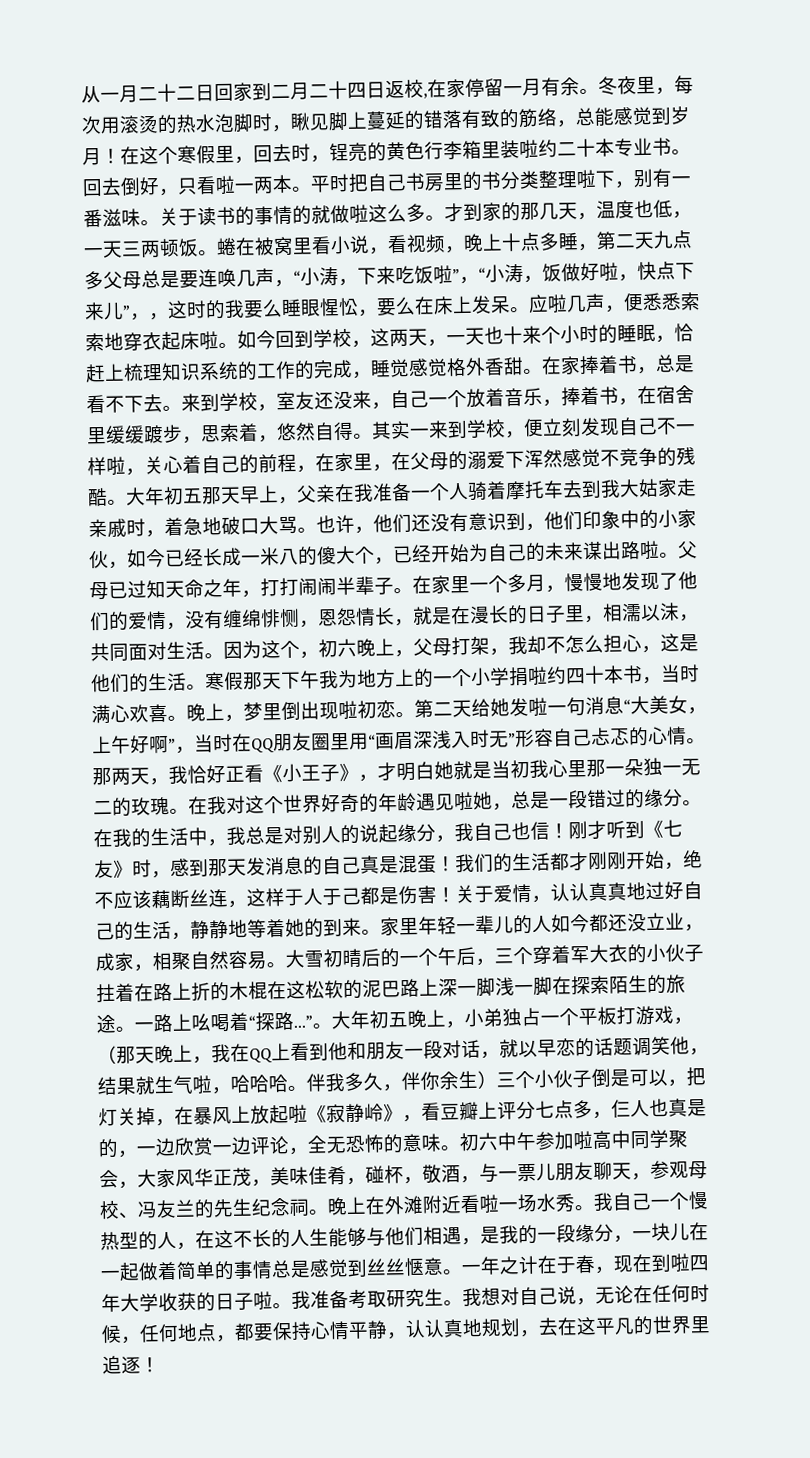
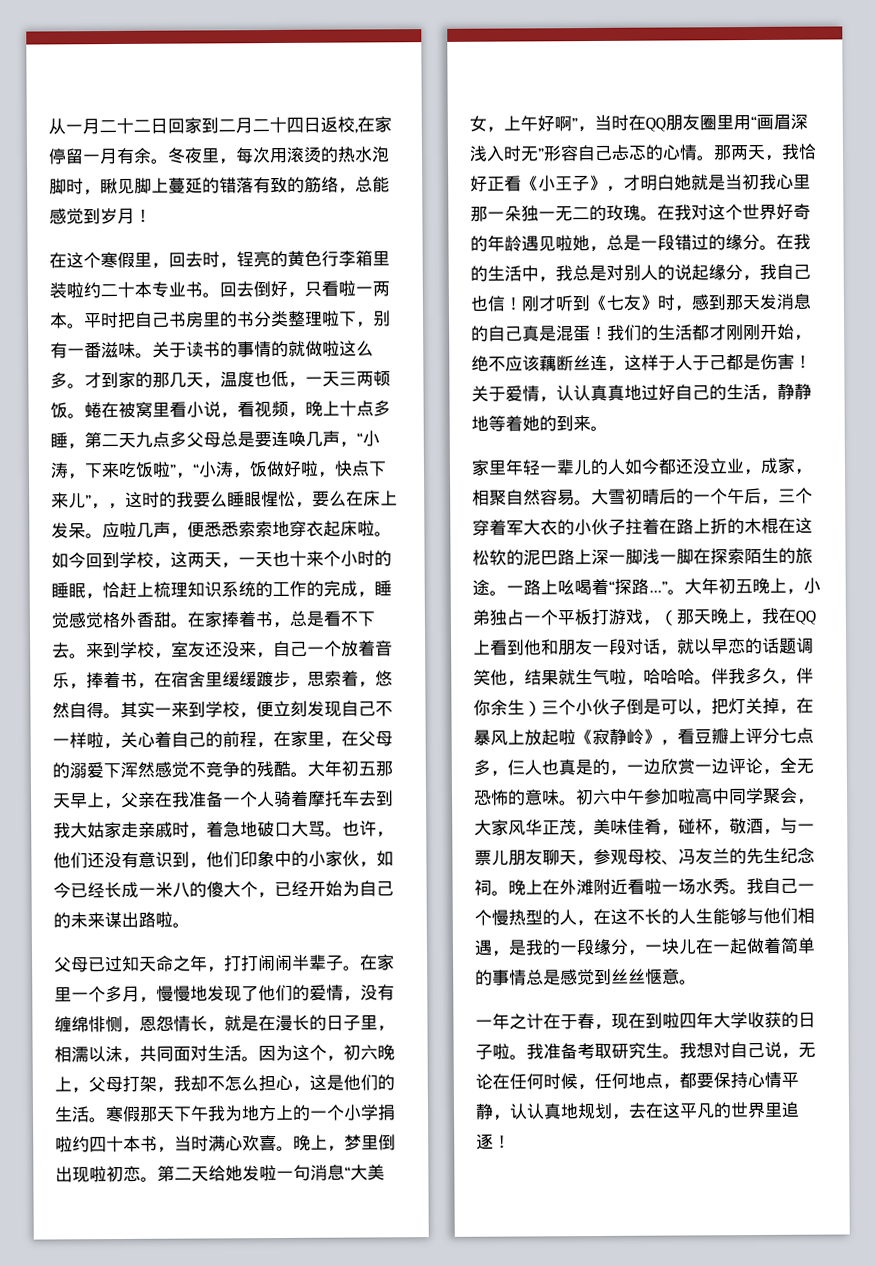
(121, 156) none -> (152, 215) //
(679, 555) none -> (190, 925) //
(381, 932) none -> (608, 428) //
(463, 1272) none -> (697, 982) //

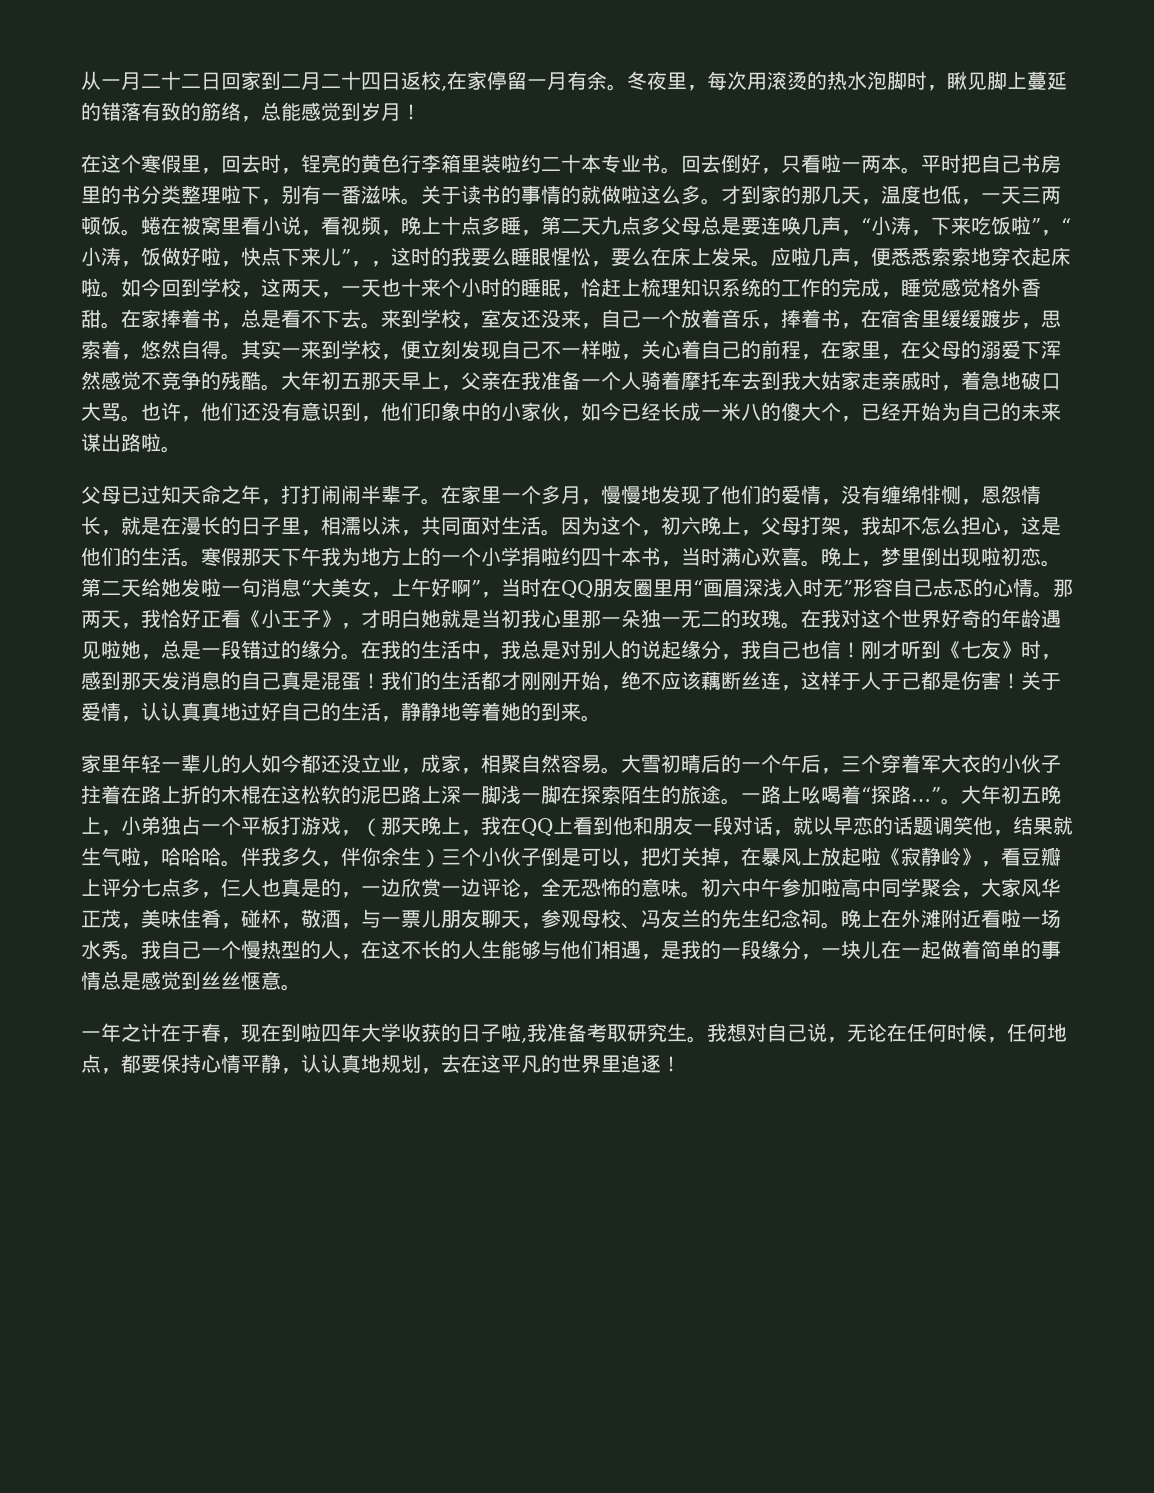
[509,1054,527,1060] 。 -> [521,1038,527,1043] ,

